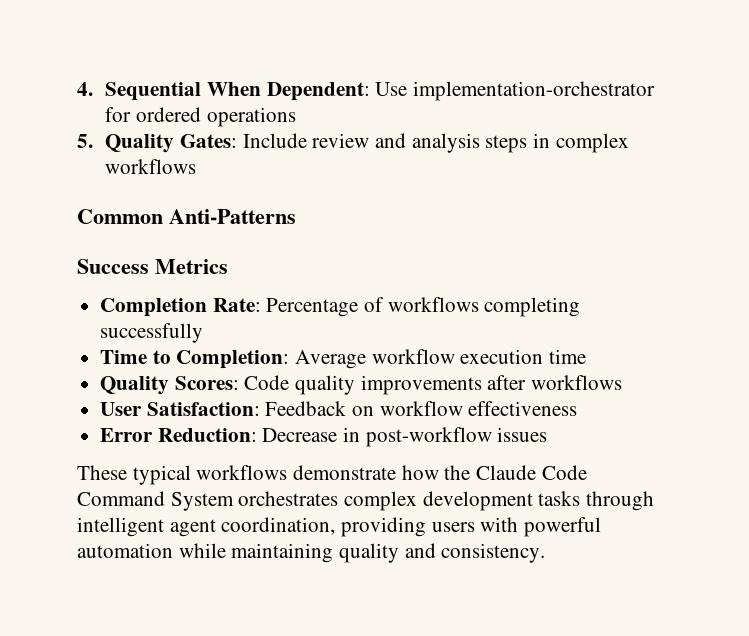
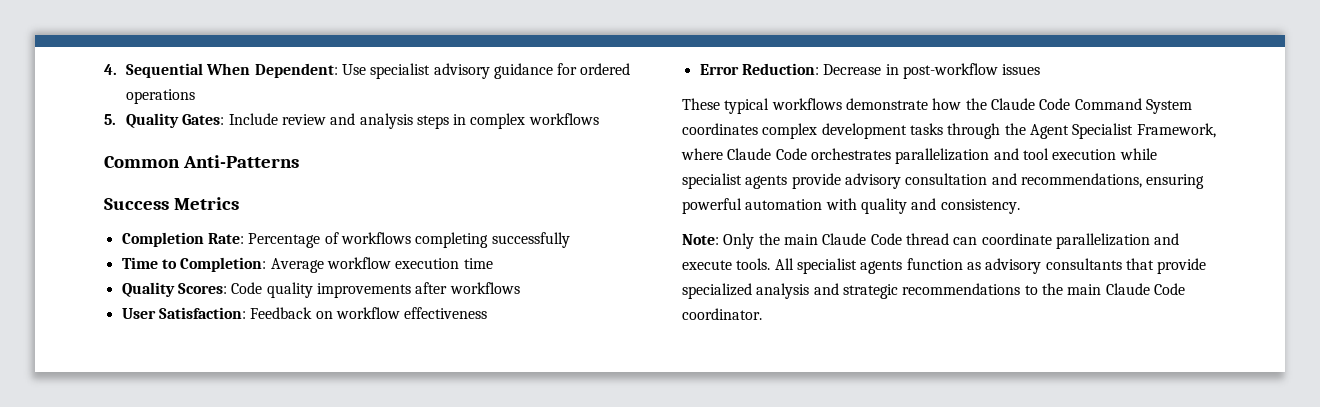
[412,81,655,101] implementation-orchestrator -> [370,63,553,79] specialist advisory guidance
[238,491,339,506] orchestrates -> [682,123,758,135] coordinates
[77,517,602,537] [77,543,546,563] intelligent agent coordination, providing users with powerful automation while maintaining quality and consistency. -> [1004,123,1216,139] [681,148,1157,164] [682,173,1205,189] [682,198,1020,214] [682,233,1180,249] [682,258,1207,274] [682,283,1185,299] [682,308,762,320] the Agent Specialist Framework, where Claude Code orchestrates parallelization and tool execution while specialist agents provide advisory consultation and recommendations, ensuring powerful automation with quality and consistency. // Note: Only the main Claude Code thread can coordinate parallelization and execute tools. All specialist agents function as advisory consultants that provide specialized analysis and strategic recommendations to the main Claude Code coordinator.

